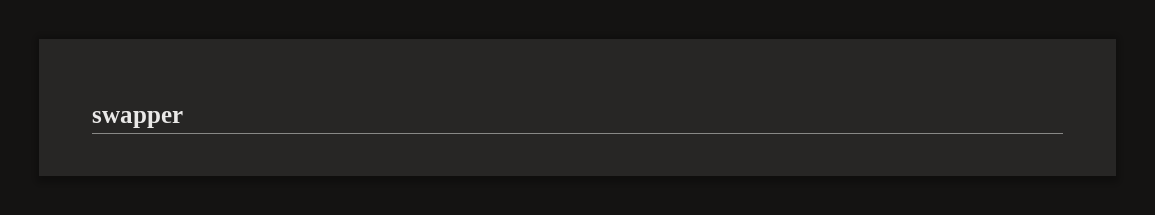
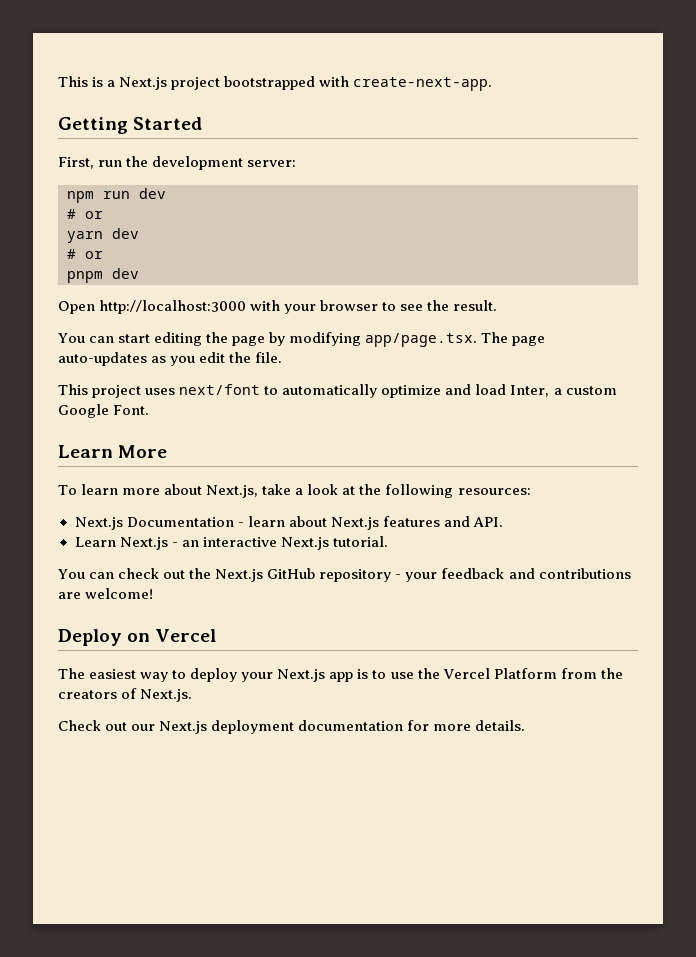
[92,111,183,128] swapper -> [58,76,493,91] [58,117,203,134] [58,156,297,170] [67,188,166,203] [67,209,103,219] [67,228,139,243] [67,249,103,259] [67,268,139,283] [58,300,498,314] [58,332,546,347] [58,352,283,366] [58,384,617,398] [58,404,150,418] [58,445,168,458] [58,484,531,498] [74,516,503,530] [74,536,388,550] [58,568,631,582] [58,588,154,599] [58,629,217,646] [58,668,623,682] [58,688,193,702] [58,720,526,734] This is a Next.js project bootstrapped with create-next-app. // Getting Started // First, run the development server: // npm run dev // # or // yarn dev // # or // pnpm dev // Open http://localhost:3000 with your browser to see the result. // You can start editing the page by modifying app/page.tsx. The page auto-updates as you edit the file. // This project uses next/font to automatically optimize and load Inter, a custom Google Font. // Learn More // To learn more about Next.js, take a look at the following resources: // Next.js Documentation - learn about Next.js features and API. // Learn Next.js - an interactive Next.js tutorial. // You can check out the Next.js GitHub repository - your feedback and contributions are welcome! // Deploy on Vercel // The easiest way to deploy your Next.js app is to use the Vercel Platform from the creators of Next.js. // Check out our Next.js deployment documentation for more details.

